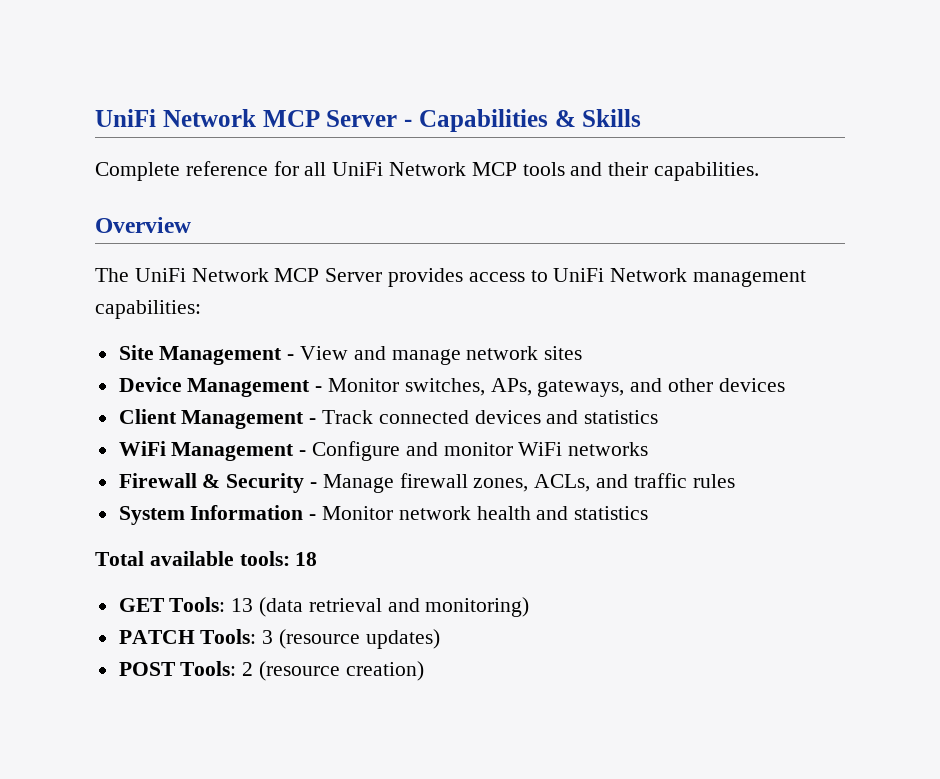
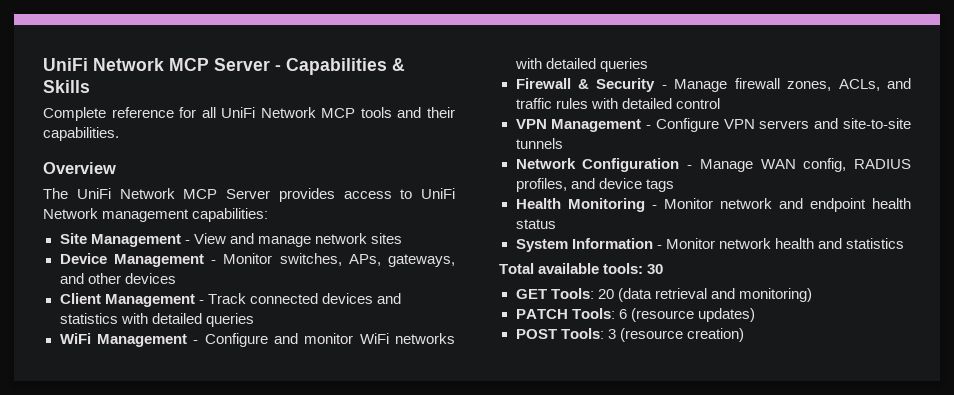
(659, 417) none -> [120,313,254,327] with detailed queries
(649, 449) none -> [514,58,648,72] with detailed queries
(735, 481) none -> [590,98,720,109] [515,118,911,132] [515,138,563,149] [515,158,911,172] [515,178,674,192] [515,198,911,212] [515,219,556,229] with detailed control // VPN Management - Configure VPN servers and site-to-site tunnels // Network Configuration - Manage WAN config, RADIUS profiles, and device tags // Health Monitoring - Monitor network and endpoint health status
[295,552,318,566] 18 -> [647,264,664,274] 30
[231,598,254,612] 13 -> [597,289,614,299] 20
[262,630,274,644] 3 -> [618,309,627,319] 6
[242,662,254,676] 2 -> [607,329,616,339] 3

